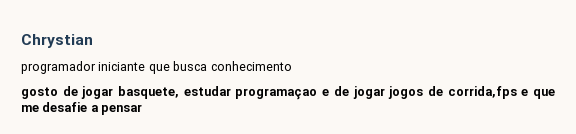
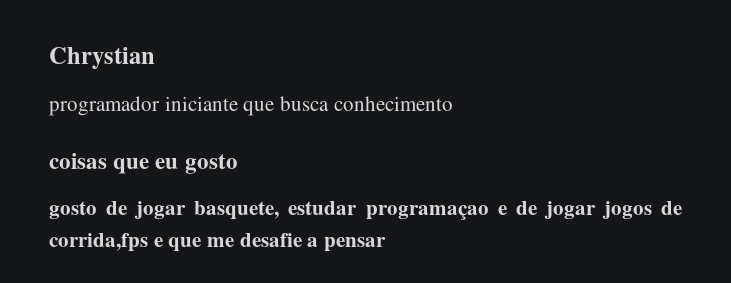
(292, 66) none -> [49,153,238,174] // coisas que eu gosto

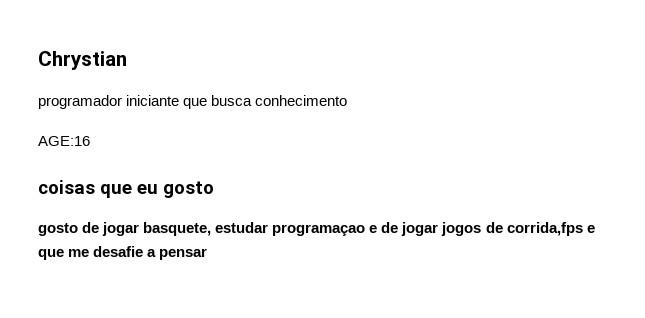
(453, 103) none -> [38,136,90,146] // AGE:16

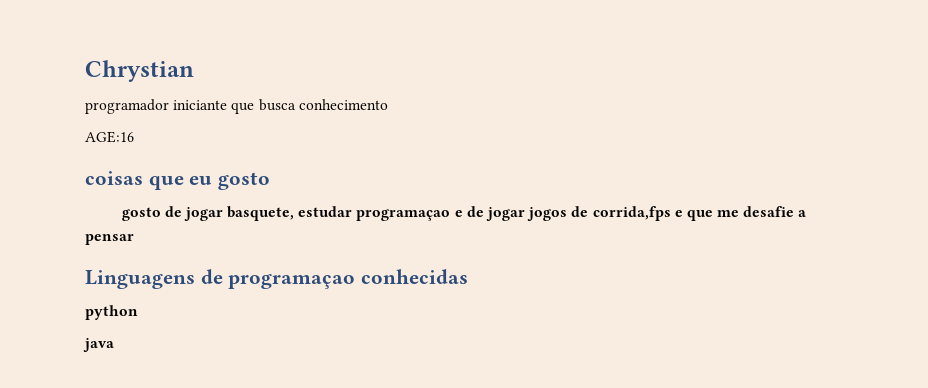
(208, 254) none -> [85,269,469,289] [85,305,138,320] [83,338,114,352] // Linguagens de programaçao conhecidas // python // java

